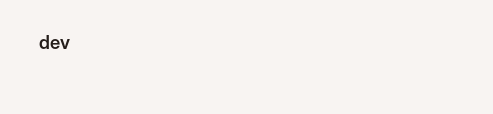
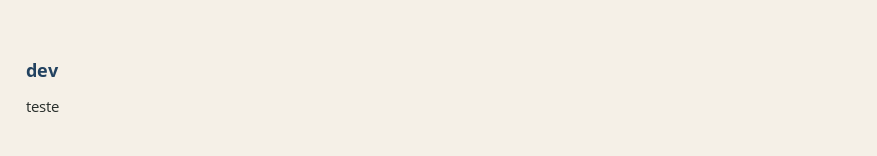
(70, 42) none -> [26,102,59,112] // teste

